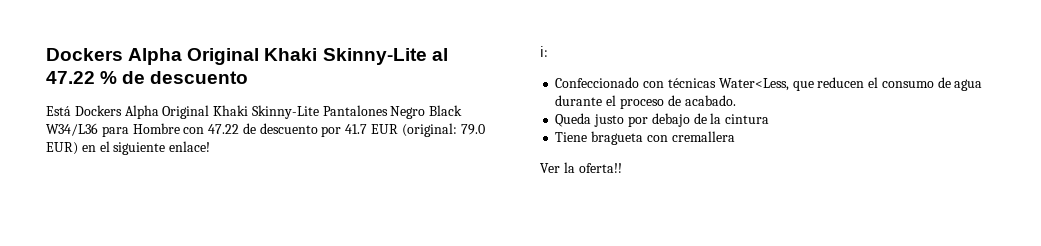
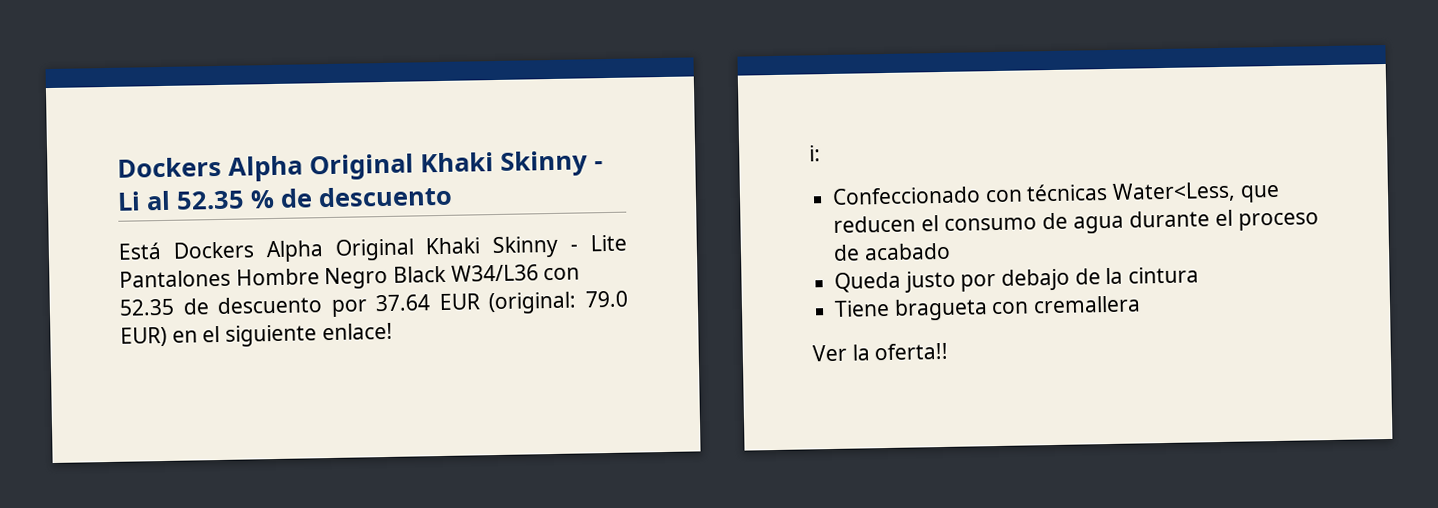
[46,48,448,65] [46,71,95,84] Dockers Alpha Original Khaki Skinny-Lite al 47.22 -> [117,150,603,182] [117,190,245,211] Dockers Alpha Original Khaki Skinny - Li al 52.35
[251,105,463,119] [46,123,240,137] Skinny-Lite Pantalones Negro Black W34/L36 para Hombre con 47.22 -> [492,234,627,259] [119,264,581,290] [119,298,175,316] Skinny - Lite Pantalones Hombre Negro Black W34/L36 con 52.35
[345,124,368,134] 41.7 -> [375,294,431,312] 37.64
[684,95,736,106] acabado. -> [863,242,951,261] acabado

